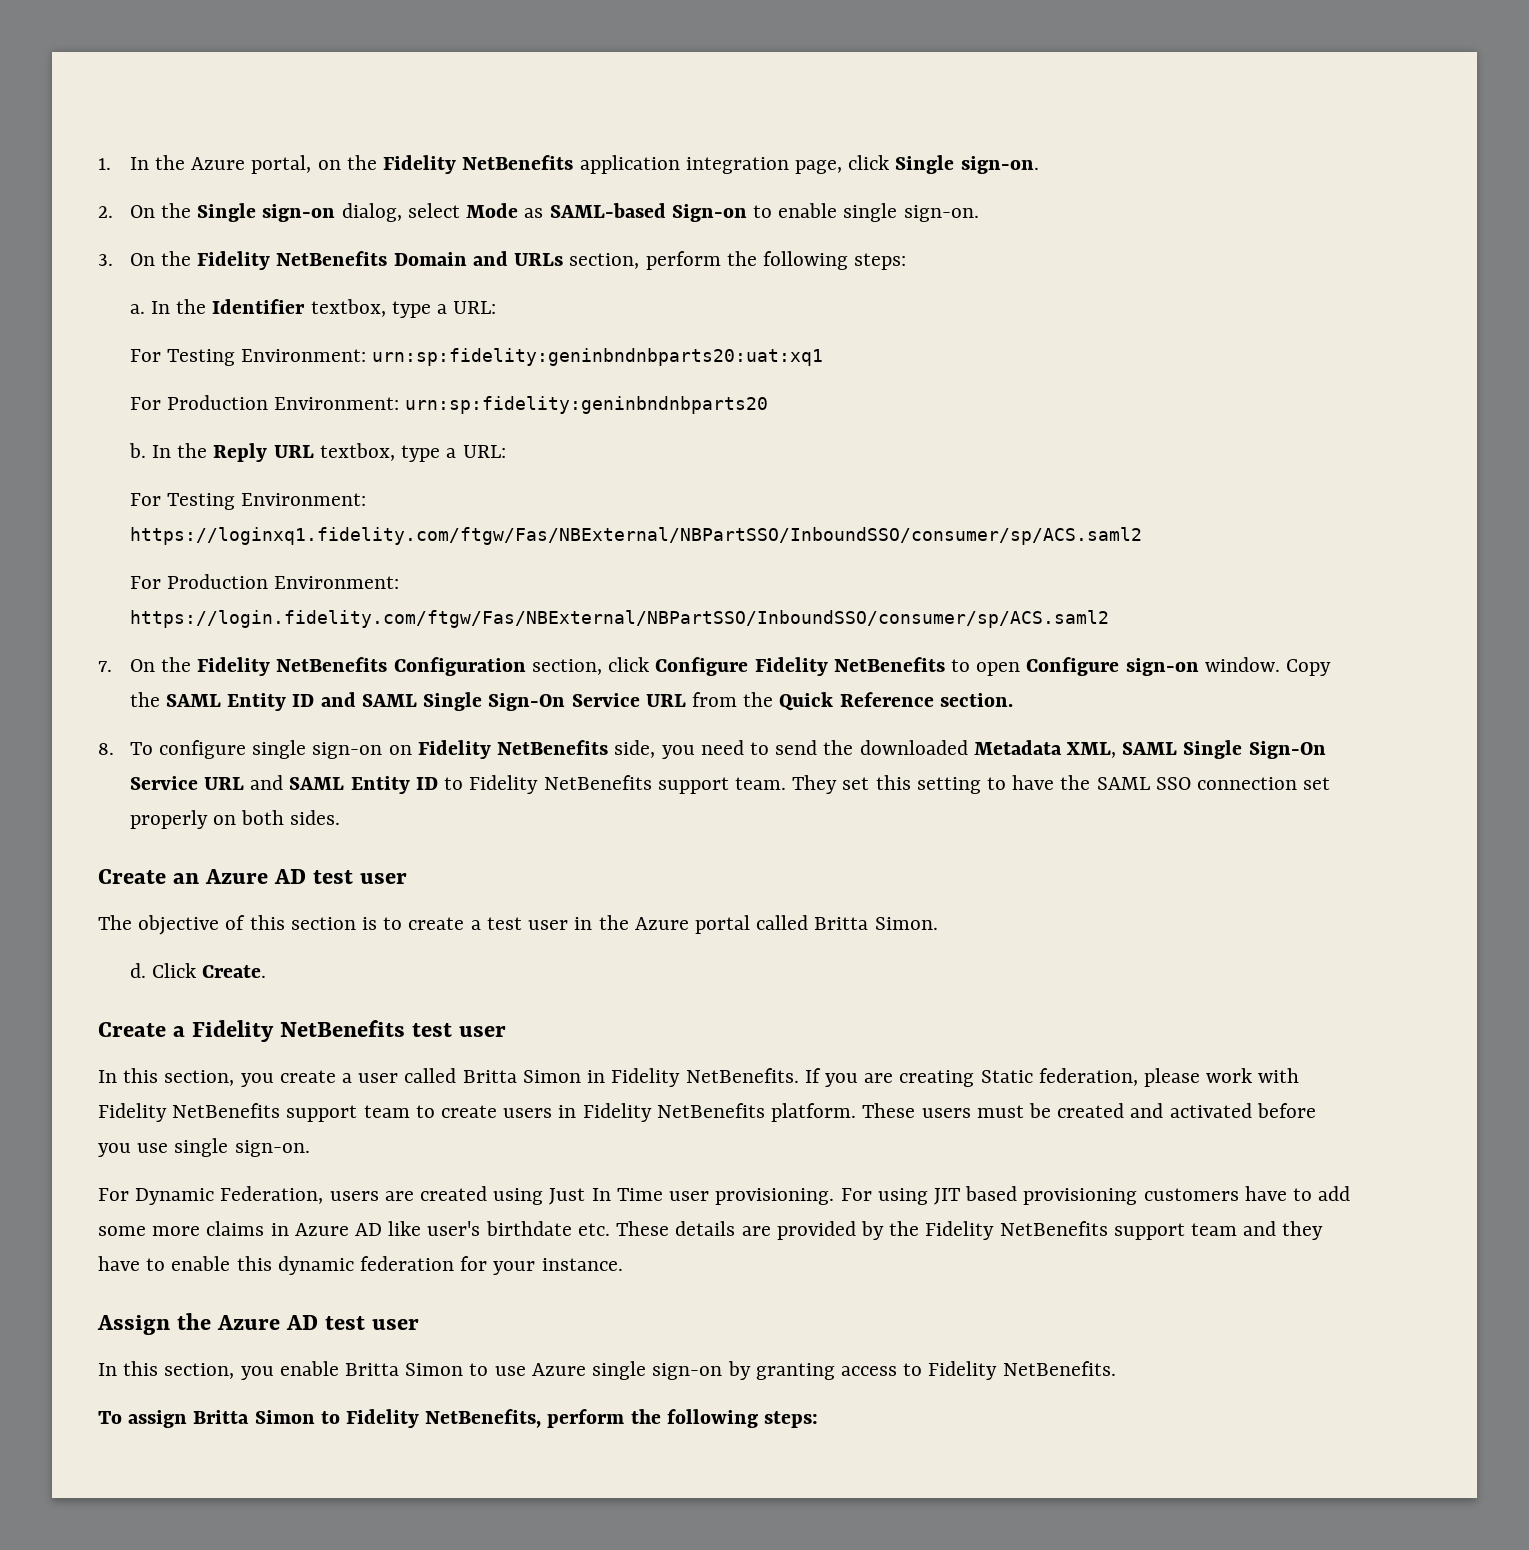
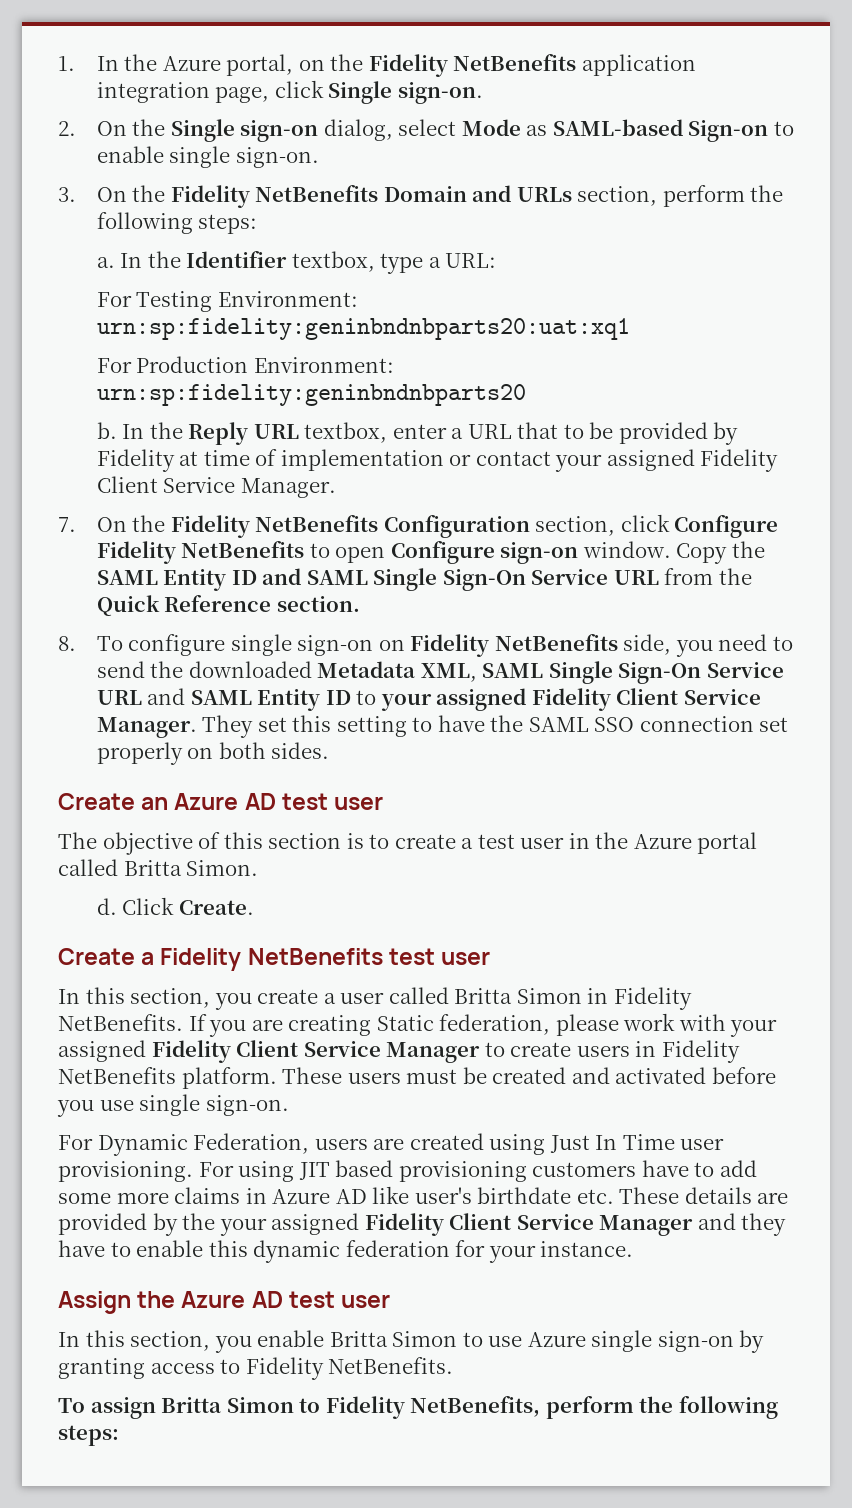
[401,445,506,462] [129,493,367,510] [129,527,1142,545] [129,574,400,589] [129,610,1109,628] type a URL: // For Testing Environment: https://loginxq1.fidelity.com/ftgw/Fas/NBExternal/NBPartSSO/InboundSSO/consumer/sp/ACS.saml2 // For Production Environment: https://login.fidelity.com/ftgw/Fas/NBExternal/NBPartSSO/InboundSSO/consumer/sp/ACS.saml2 -> [392,422,739,445] [96,449,779,472] [96,476,336,498] enter a URL that to be provided by Fidelity at time of implementation or contact your assigned Fidelity Client Service Manager.
[469,775,786,794] Fidelity NetBenefits support team. -> [380,688,761,711] [96,717,197,738] your assigned Fidelity Client Service Manager.
[98,1103,410,1122] Fidelity NetBenefits support team -> [730,1019,778,1037] [58,1040,481,1063] your assigned Fidelity Client Service Manager
[925,1221,1237,1240] Fidelity NetBenefits support team -> [219,1213,694,1236] your assigned Fidelity Client Service Manager

